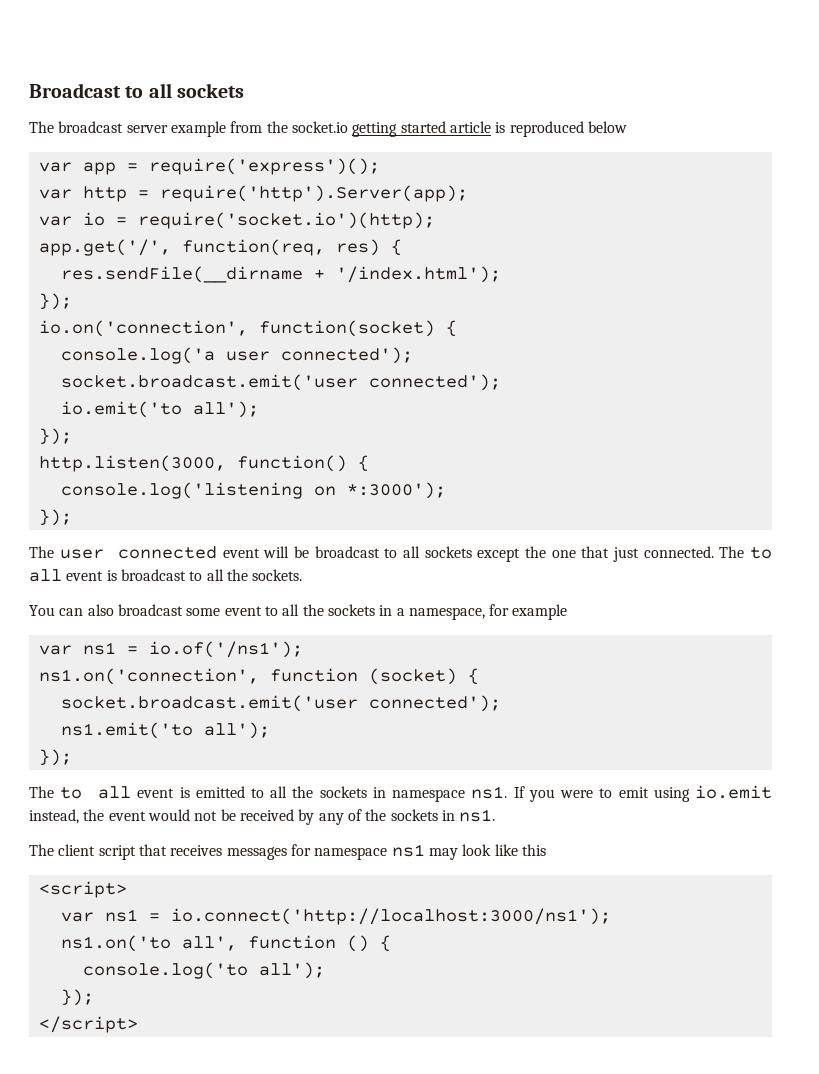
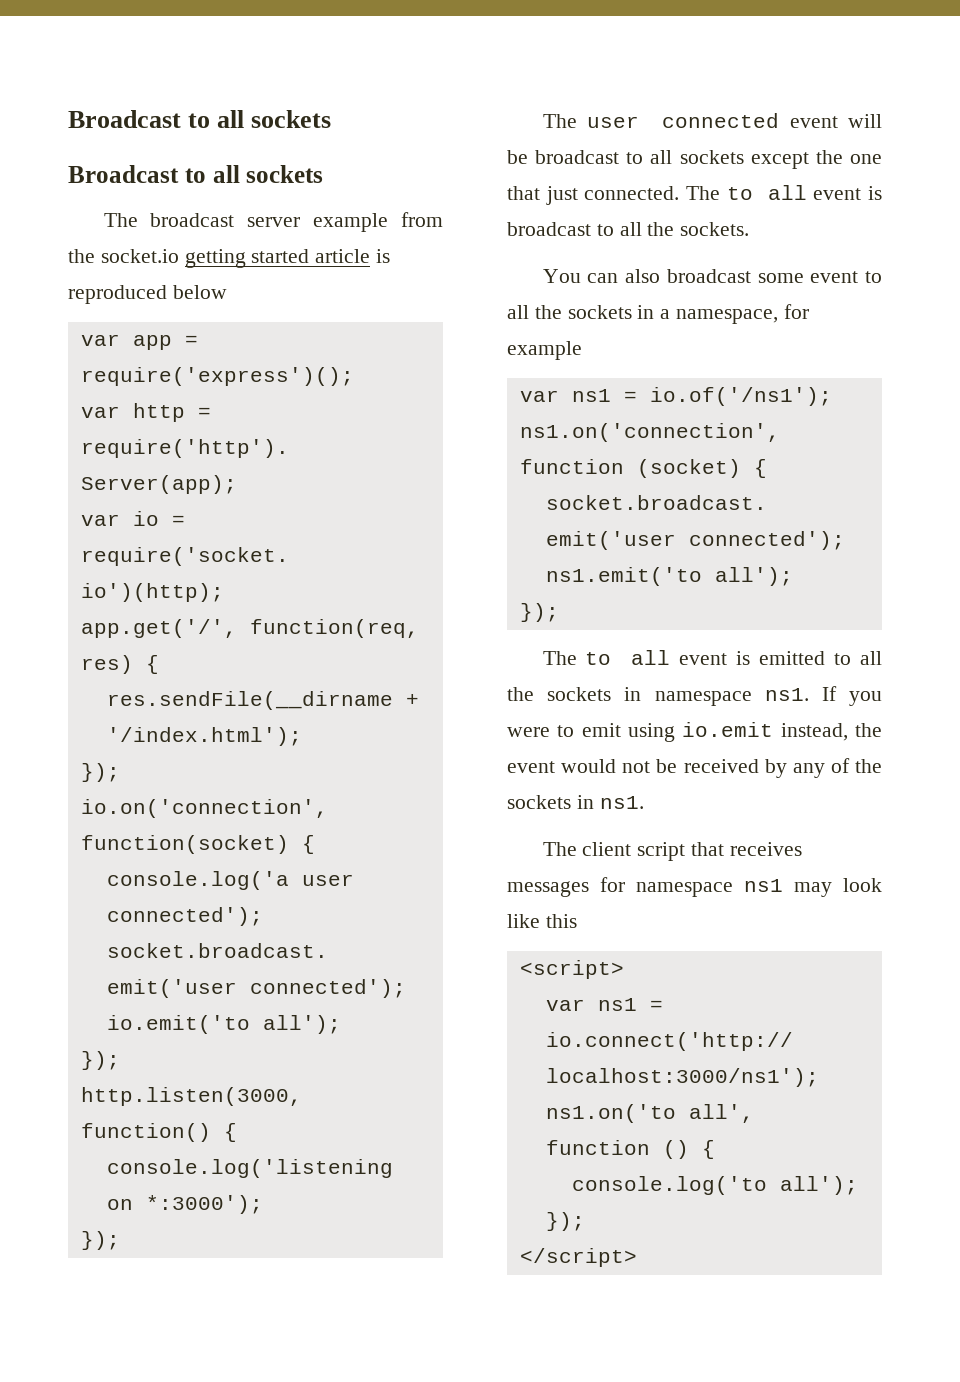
[29,83,244,98] Broadcast to all sockets -> [68,110,332,128] [68,165,324,183] Broadcast to all sockets // Broadcast to all sockets

